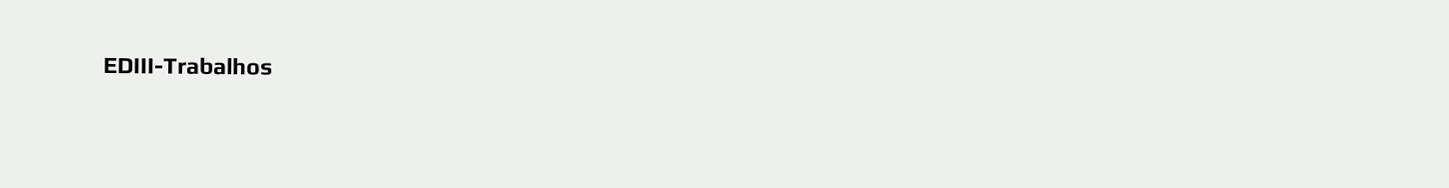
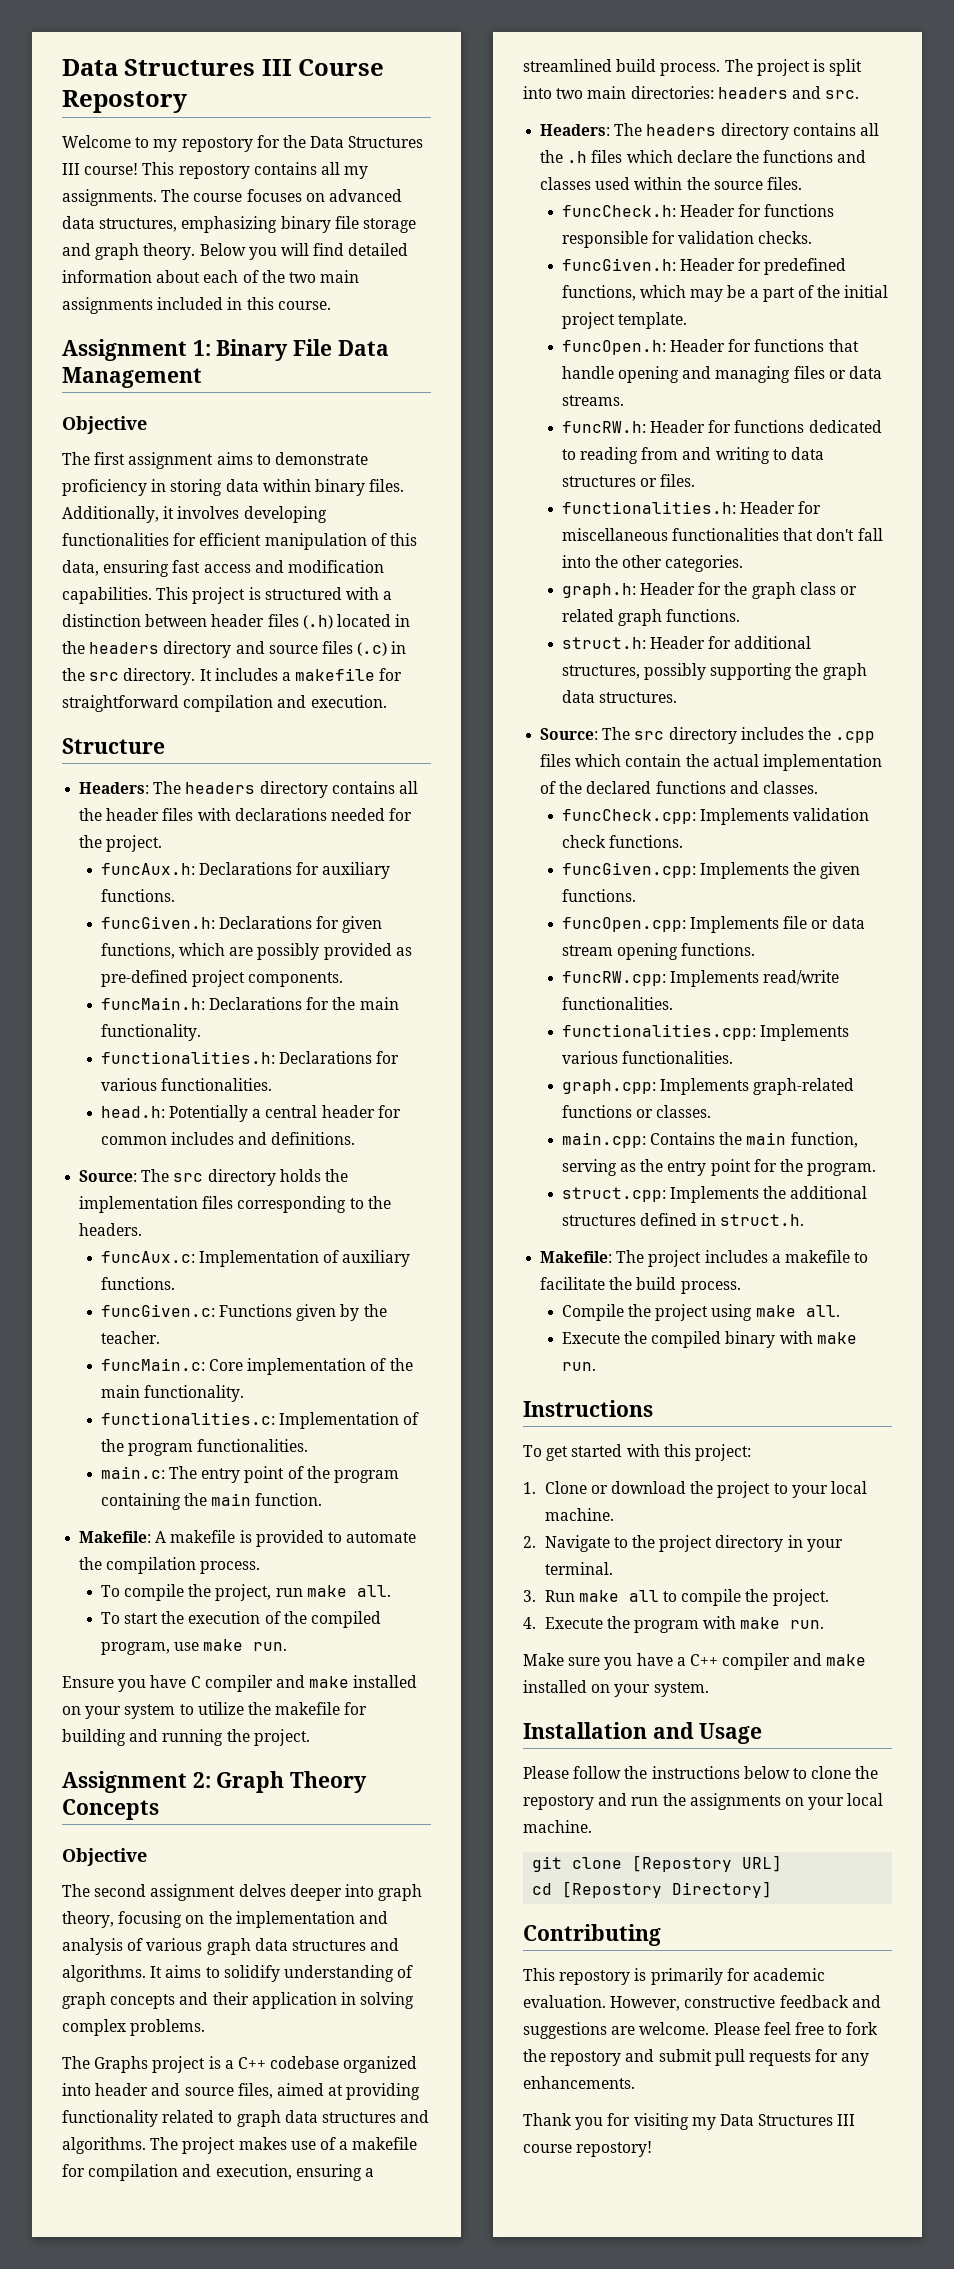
[103,55,273,76] EDIII-Trabalhos -> [62,59,385,76] [62,90,187,113] [62,135,424,152] [62,162,369,179] [62,189,402,206] [62,216,416,233] [62,243,409,260] [62,270,360,283] [62,297,331,314] [62,339,389,361] [62,367,202,388] [62,416,147,434] [62,452,368,469] [62,479,405,496] [62,506,327,523] [62,533,417,550] [62,560,384,577] [62,587,393,604] [62,614,411,629] [62,641,407,658] [62,668,403,685] [62,695,387,712] [62,738,165,754] [79,781,418,798] [79,808,413,821] [79,835,163,852] [100,862,391,879] [100,889,175,902] [100,916,383,933] [100,943,412,960] [100,970,344,987] [100,997,399,1010] [100,1024,201,1041] [100,1051,400,1064] [100,1078,272,1091] [100,1105,401,1122] [100,1132,356,1145] [79,1169,348,1186] [79,1196,391,1213] [79,1223,143,1236] [100,1250,411,1267] [100,1277,175,1290] [100,1304,387,1321] [100,1331,160,1344] [100,1358,413,1375] [100,1385,244,1402] [100,1412,420,1429] [100,1439,309,1456] [100,1466,399,1483] [100,1493,323,1510] [79,1530,417,1547] [79,1557,261,1574] [100,1584,391,1601] [100,1611,381,1628] [100,1639,288,1655] [62,1675,418,1692] [62,1702,368,1719] [62,1729,310,1746] [62,1771,368,1793] [62,1799,159,1820] [62,1848,147,1866] [62,1884,423,1901] [62,1911,388,1928] [62,1938,400,1955] [62,1965,414,1982] [62,1992,415,2009] [62,2019,206,2036] [62,2056,418,2073] [62,2083,421,2100] [62,2110,430,2127] [62,2137,418,2154] [62,2164,374,2181] [523,59,863,76] [523,86,860,99] [540,123,879,140] [540,150,867,163] [540,177,802,190] [561,204,835,217] [561,231,813,248] [561,258,847,275] [561,285,889,302] [561,312,687,329] [561,339,859,355] [561,366,882,383] [561,395,624,406] [561,420,882,433] [561,447,824,464] [561,474,696,487] [561,501,822,514] [561,528,883,541] [561,555,744,572] [561,582,857,599] [561,609,741,626] [561,636,812,649] [561,663,867,680] [561,690,677,703] [540,727,876,744] [540,754,882,771] [540,781,818,794] [561,808,870,825] [561,835,683,848] [561,862,861,879] [561,889,636,902] [561,916,865,933] [561,943,756,960] [561,970,840,987] [561,997,673,1010] [561,1024,849,1041] [561,1051,733,1064] [561,1078,855,1095] [561,1105,712,1118] [561,1132,858,1148] [561,1159,877,1176] [561,1186,868,1203] [561,1213,805,1226] [540,1250,869,1267] [540,1277,741,1294] [561,1304,840,1321] [561,1331,857,1348] [561,1362,596,1371] [523,1400,653,1417] [523,1444,751,1461] [523,1481,867,1498] [544,1508,614,1521] [523,1535,843,1552] [544,1562,613,1575] [523,1589,829,1606] [523,1616,825,1633] [523,1653,867,1670] [523,1680,709,1697] [523,1722,763,1744] [523,1766,879,1779] [523,1793,884,1810] [523,1820,592,1833] [532,1855,783,1872] [532,1881,773,1898] [523,1924,661,1946] [523,1968,825,1985] [523,1995,881,2011] [523,2022,879,2039] [523,2049,870,2066] [523,2076,635,2089] [523,2113,856,2130] [523,2141,653,2157] Data Structures III Course Repostory // Welcome to my repostory for the Data Structures III course! This repostory contains all my assignments. The course focuses on advanced data structures, emphasizing binary file storage and graph theory. Below you will find detailed information about each of the two main assignments included in this course. // Assignment 1: Binary File Data Management // Objective // The first assignment aims to demonstrate proficiency in storing data within binary files. Additionally, it involves developing functionalities for efficient manipulation of this data, ensuring fast access and modification capabilities. This project is structured with a distinction between header files (.h) located in the headers directory and source files (.c) in the src directory. It includes a makefile for straightforward compilation and execution. // Structure // Headers: The headers directory contains all the header files with declarations needed for the project. // funcAux.h: Declarations for auxiliary functions. // funcGiven.h: Declarations for given functions, which are possibly provided as pre-defined project components. // funcMain.h: Declarations for the main functionality. // functionalities.h: Declarations for various functionalities. // head.h: Potentially a central header for common includes and definitions. // Source: The src directory holds the implementation files corresponding to the headers. // funcAux.c: Implementation of auxiliary functions. // funcGiven.c: Functions given by the teacher. // funcMain.c: Core implementation of the main functionality. // functionalities.c: Implementation of the program functionalities. // main.c: The entry point of the program containing the main function. // Makefile: A makefile is provided to automate the compilation process. // To compile the project, run make all. // To start the execution of the compiled program, use make run. // Ensure you have C compiler and make installed on your system to utilize the makefile for building and running the project. // Assignment 2: Graph Theory Concepts // Objective // The second assignment delves deeper into graph theory, focusing on the implementation and analysis of various graph data structures and algorithms. It aims to solidify understanding of graph concepts and their application in solving complex problems. // The Graphs project is a C++ codebase organized into header and source files, aimed at providing functionality related to graph data structures and algorithms. The project makes use of a makefile for compilation and execution, ensuring a streamlined build process. The project is split into two main directories: headers and src. // Headers: The headers directory contains all the .h files which declare the functions and classes used within the source files. // funcCheck.h: Header for functions responsible for validation checks. // funcGiven.h: Header for predefined functions, which may be a part of the initial project template. // funcOpen.h: Header for functions that handle opening and managing files or data streams. // funcRW.h: Header for functions dedicated to reading from and writing to data structures or files. // functionalities.h: Header for miscellaneous functionalities that don't fall into the other categories. // graph.h: Header for the graph class or related graph functions. // struct.h: Header for additional structures, possibly supporting the graph data structures. // Source: The src directory includes the .cpp files which contain the actual implementation of the declared functions and classes. // funcCheck.cpp: Implements validation check functions. // funcGiven.cpp: Implements the given functions. // funcOpen.cpp: Implements file or data stream opening functions. // funcRW.cpp: Implements read/write functionalities. // functionalities.cpp: Implements various functionalities. // graph.cpp: Implements graph-related functions or classes. // main.cpp: Contains the main function, serving as the entry point for the program. // struct.cpp: Implements the additional structures defined in struct.h. // Makefile: The project includes a makefile to facilitate the build process. // Compile the project using make all. // Execute the compiled binary with make run. // Instructions // To get started with this project: // 1. Clone or download the project to your local machine. // 2. Navigate to the project directory in your terminal. // 3. Run make all to compile the project. // 4. Execute the program with make run. // Make sure you have a C++ compiler and make installed on your system. // Installation and Usage // Please follow the instructions below to clone the repostory and run the assignments on your local machine. // git clone [Repostory URL] // cd [Repostory Directory] // Contributing // This repostory is primarily for academic evaluation. However, constructive feedback and suggestions are welcome. Please feel free to fork the repostory and submit pull requests for any enhancements. // Thank you for visiting my Data Structures III course repostory!

